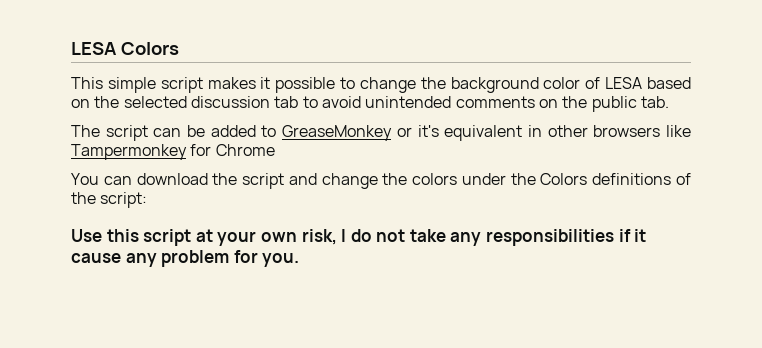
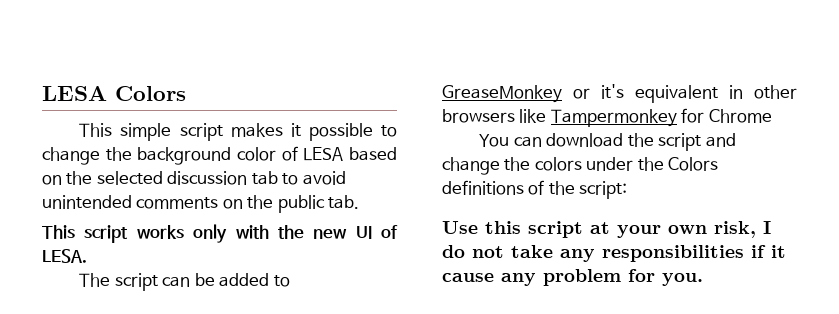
(669, 102) none -> [42,224,398,243] [42,249,87,263] // This script works only with the new UI of LESA.

